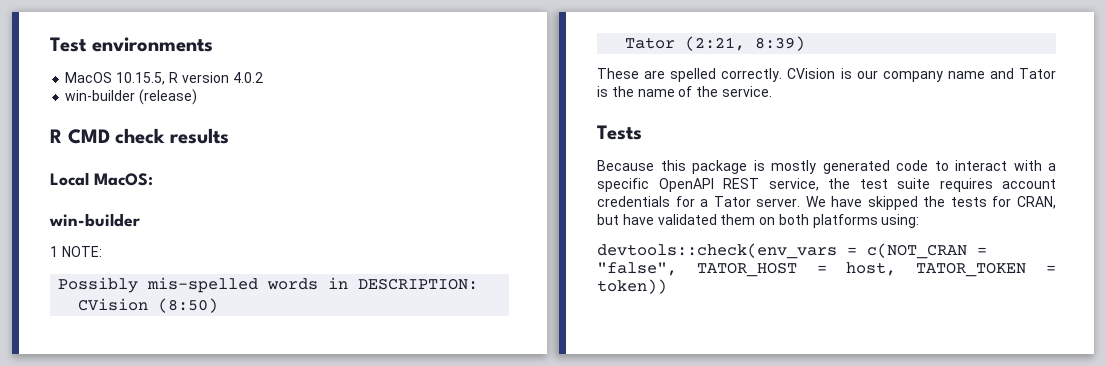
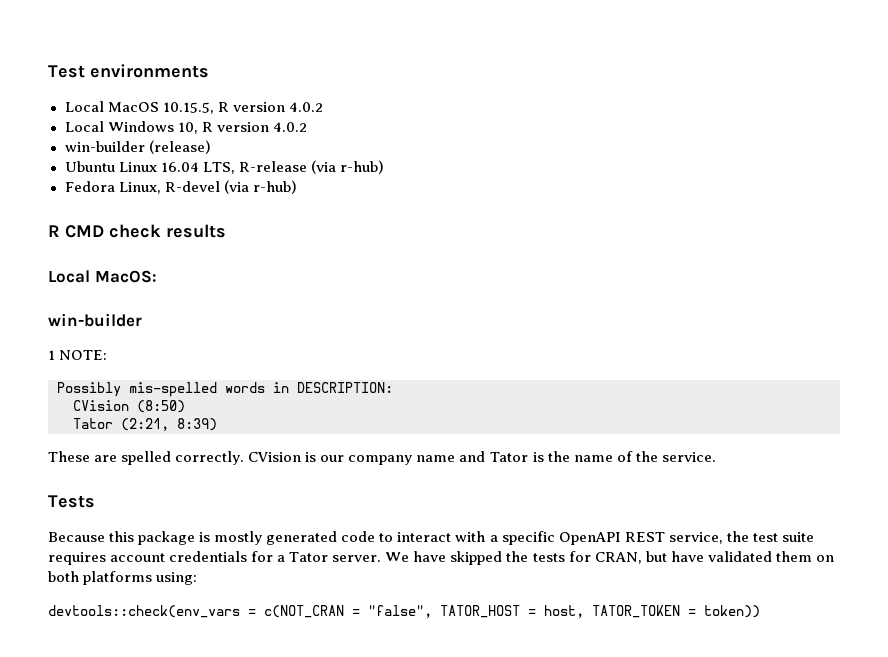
(213, 44) none -> [64,101,104,112] Local
[65,89,198,105] win-builder (release) -> [64,121,307,134] [64,140,211,154] [64,160,384,174] [64,180,297,194] Local Windows 10, R version 4.0.2 // win-builder (release) // Ubuntu Linux 16.04 LTS, R-release (via r-hub) // Fedora Linux, R-devel (via r-hub)

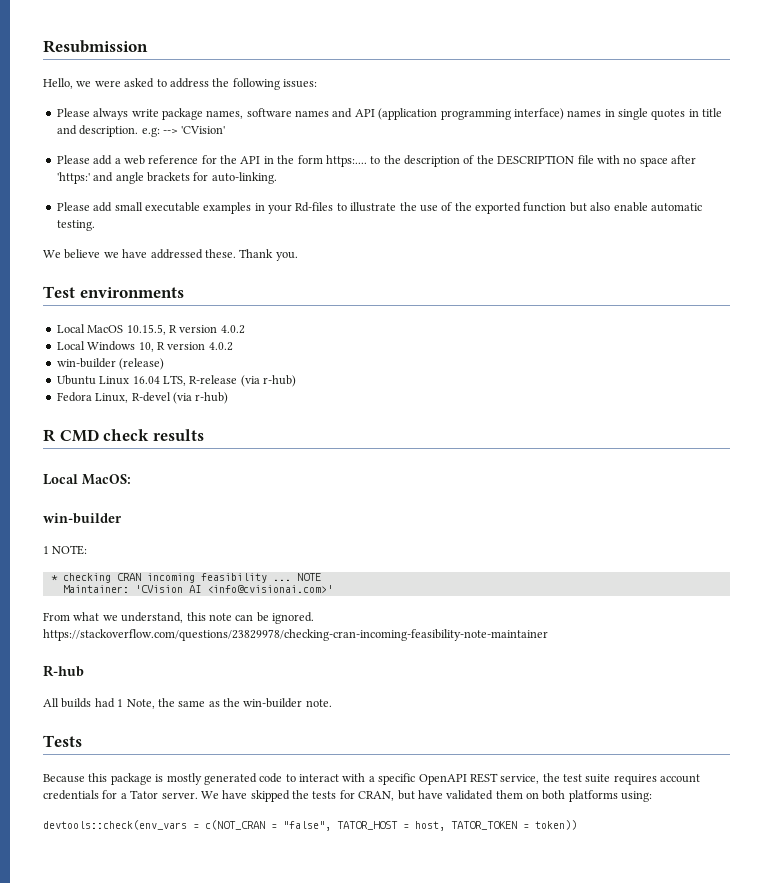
(48, 71) none -> [43,40,148,53] [43,78,317,90] [56,108,723,120] [56,125,226,137] [56,155,696,167] [56,172,277,184] [56,202,702,214] [56,220,95,231] [43,249,298,261] Resubmission // Hello, we were asked to address the following issues: // Please always write package names, software names and API (application programming interface) names in single quotes in title and description. e.g: --> 'CVision' // Please add a web reference for the API in the form https:.... to the description of the DESCRIPTION file with no space after 'https:' and angle brackets for auto-linking. // Please add small executable examples in your Rd-files to illustrate the use of the exported function but also enable automatic testing. // We believe we have addressed these. Thank you. //
[57,382,393,397] [73,400,185,413] [73,418,217,431] [48,451,716,465] Possibly mis-spelled words in DESCRIPTION: // CVision (8:50) // Tator (2:21, 8:39) // These are spelled correctly. CVision is our company name and Tator is the name of the service. -> [50,573,321,583] [62,585,333,593] [43,612,314,624] [43,629,548,641] [43,665,84,677] [43,698,332,709] * checking CRAN incoming feasibility ... NOTE // Maintainer: 'CVision AI <info@cvisionai.com>' // From what we understand, this note can be ignored. https://stackoverflow.com/questions/23829978/checking-cran-incoming-feasibility-note-maintainer // R-hub // All builds had 1 Note, the same as the win-builder note.

